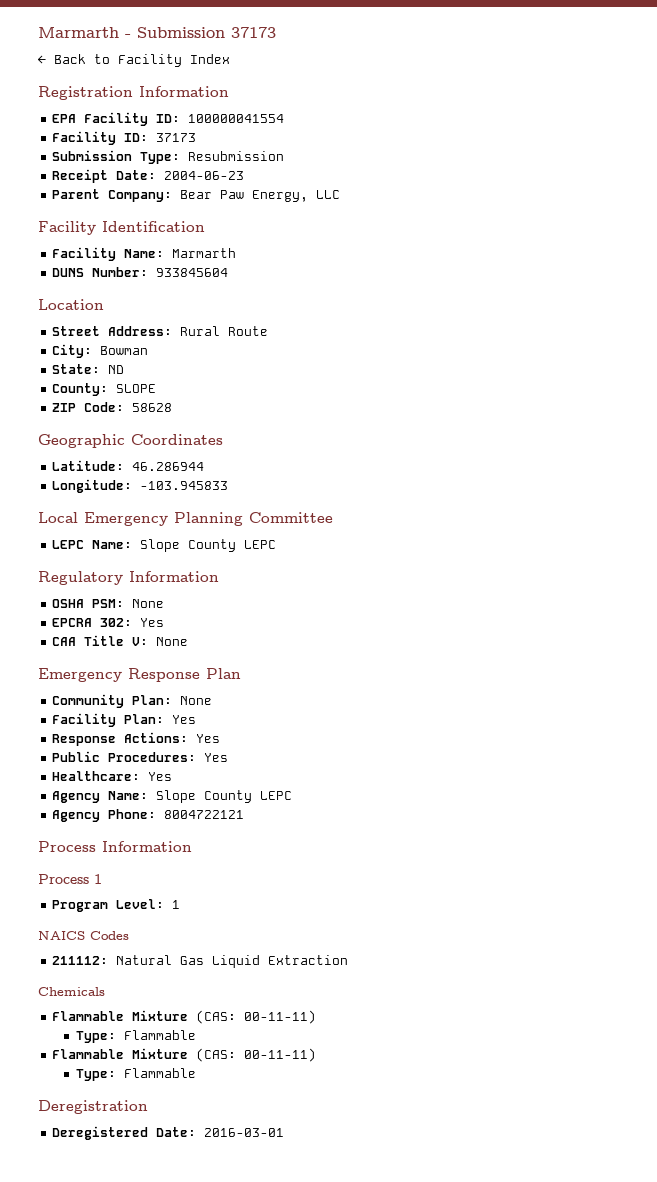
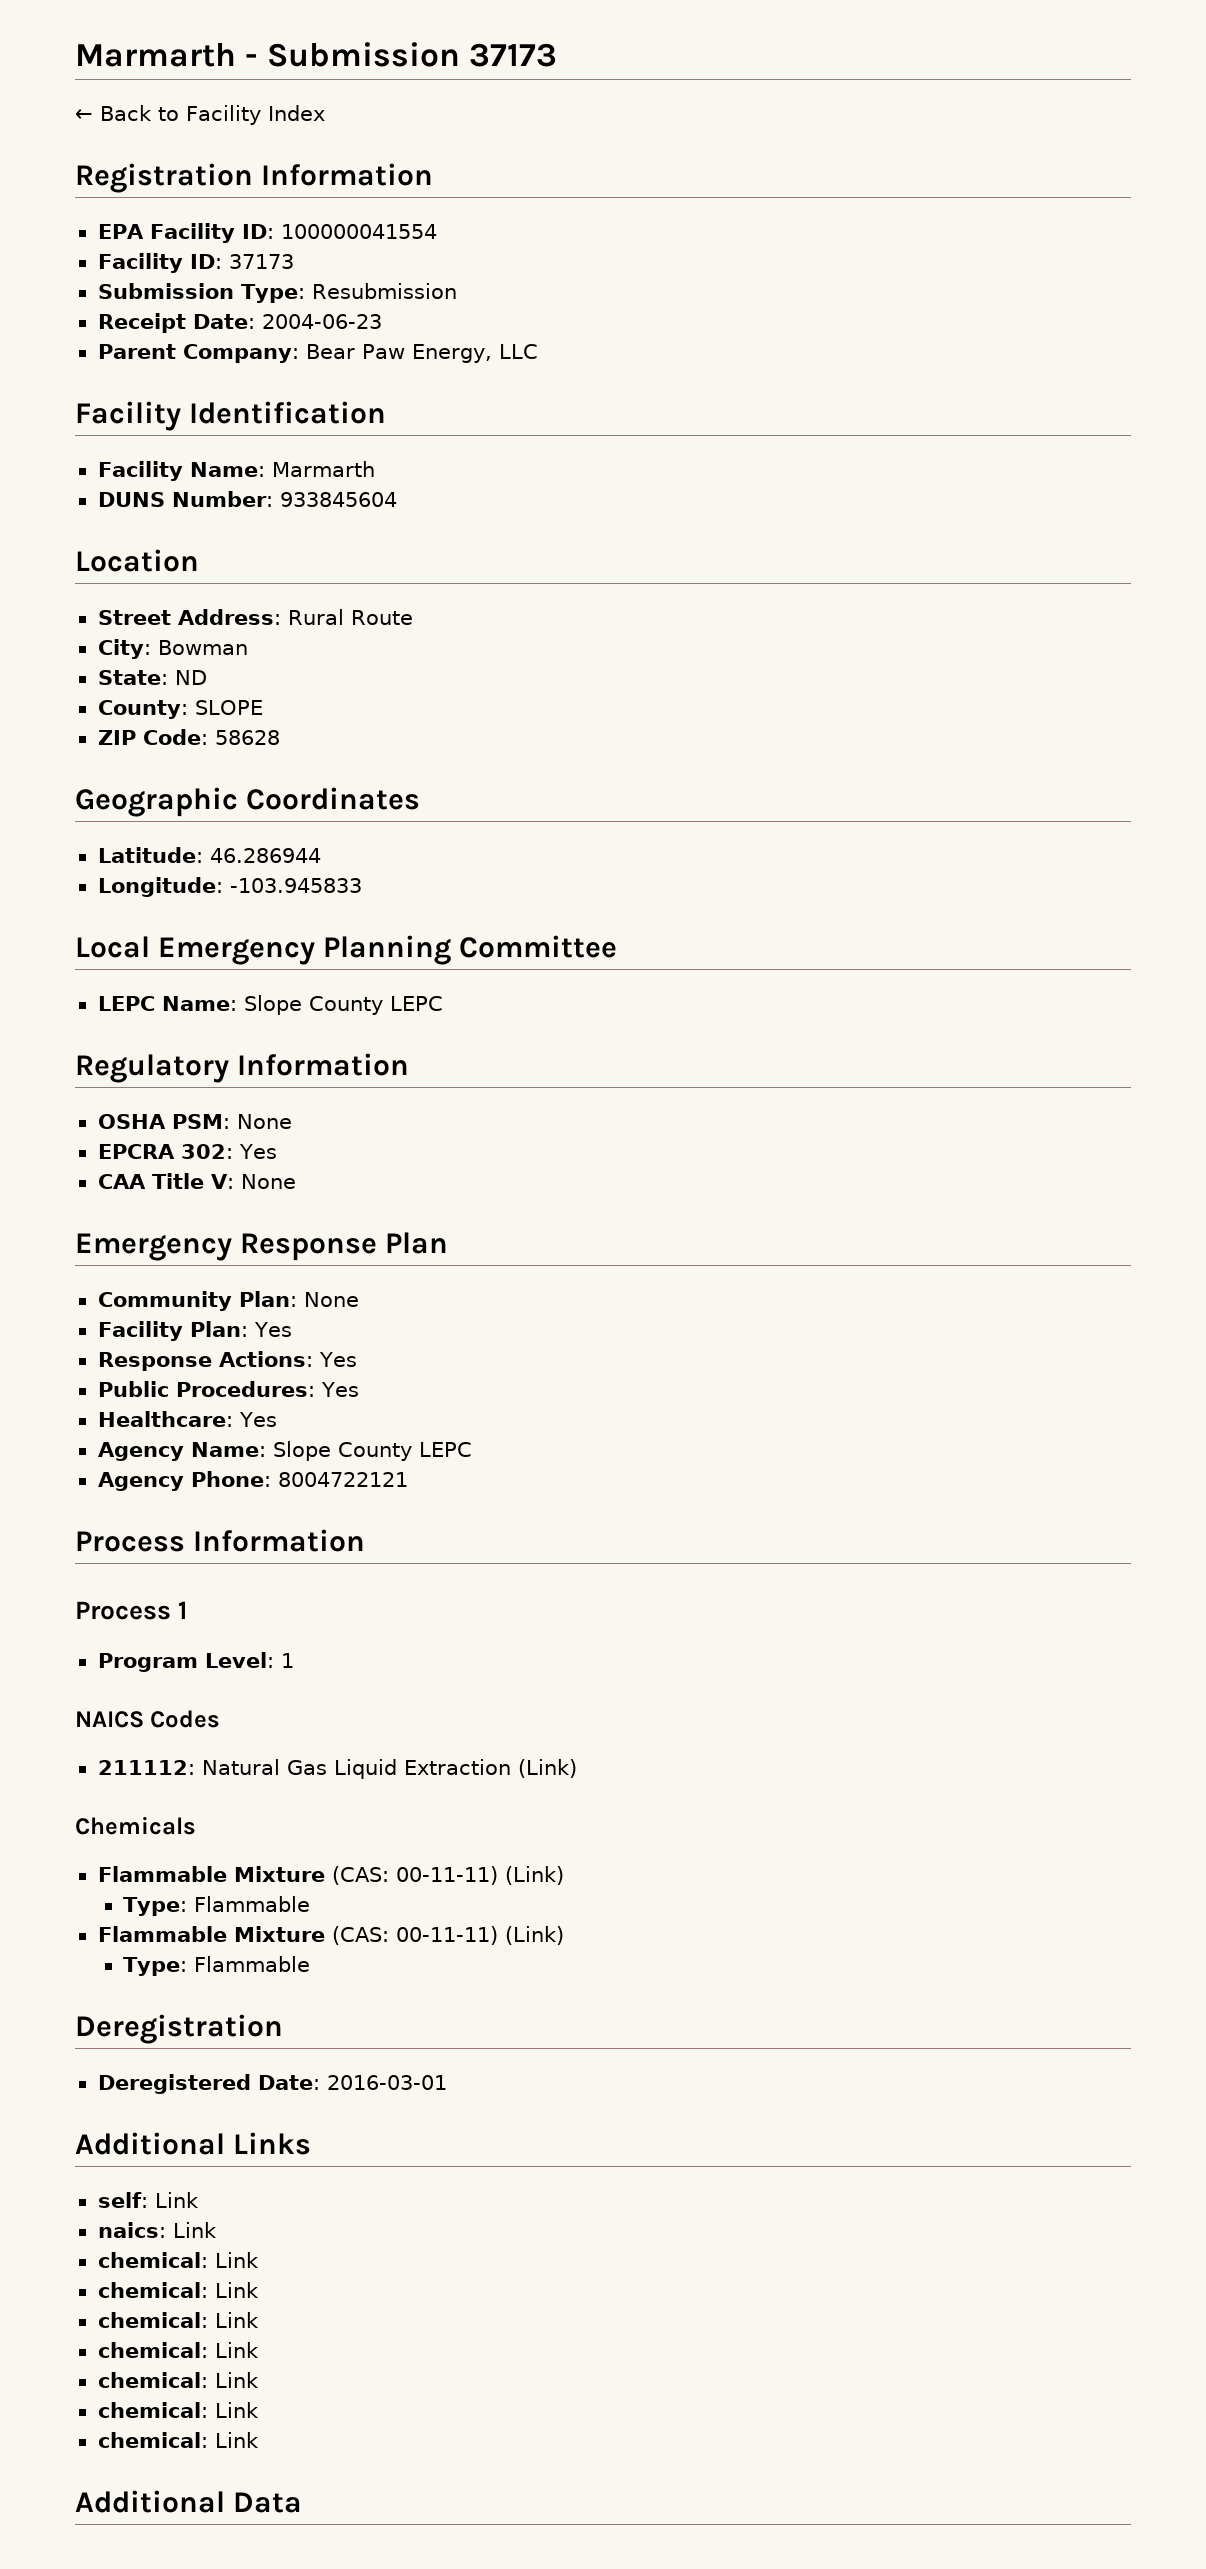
(349, 960) none -> [517,1759,577,1778] (Link)
(317, 1017) none -> [504,1866,564,1885] (Link)
(317, 1055) none -> [504,1926,564,1945] (Link)
(285, 1132) none -> [75,2132,312,2155] [97,2192,199,2208] [97,2222,217,2238] [97,2252,259,2268] [97,2282,259,2298] [97,2312,259,2328] [97,2342,259,2358] [97,2372,259,2388] [97,2402,259,2418] [97,2432,259,2448] [75,2490,303,2513] // Additional Links // self: Link // naics: Link // chemical: Link // chemical: Link // chemical: Link // chemical: Link // chemical: Link // chemical: Link // chemical: Link // Additional Data

